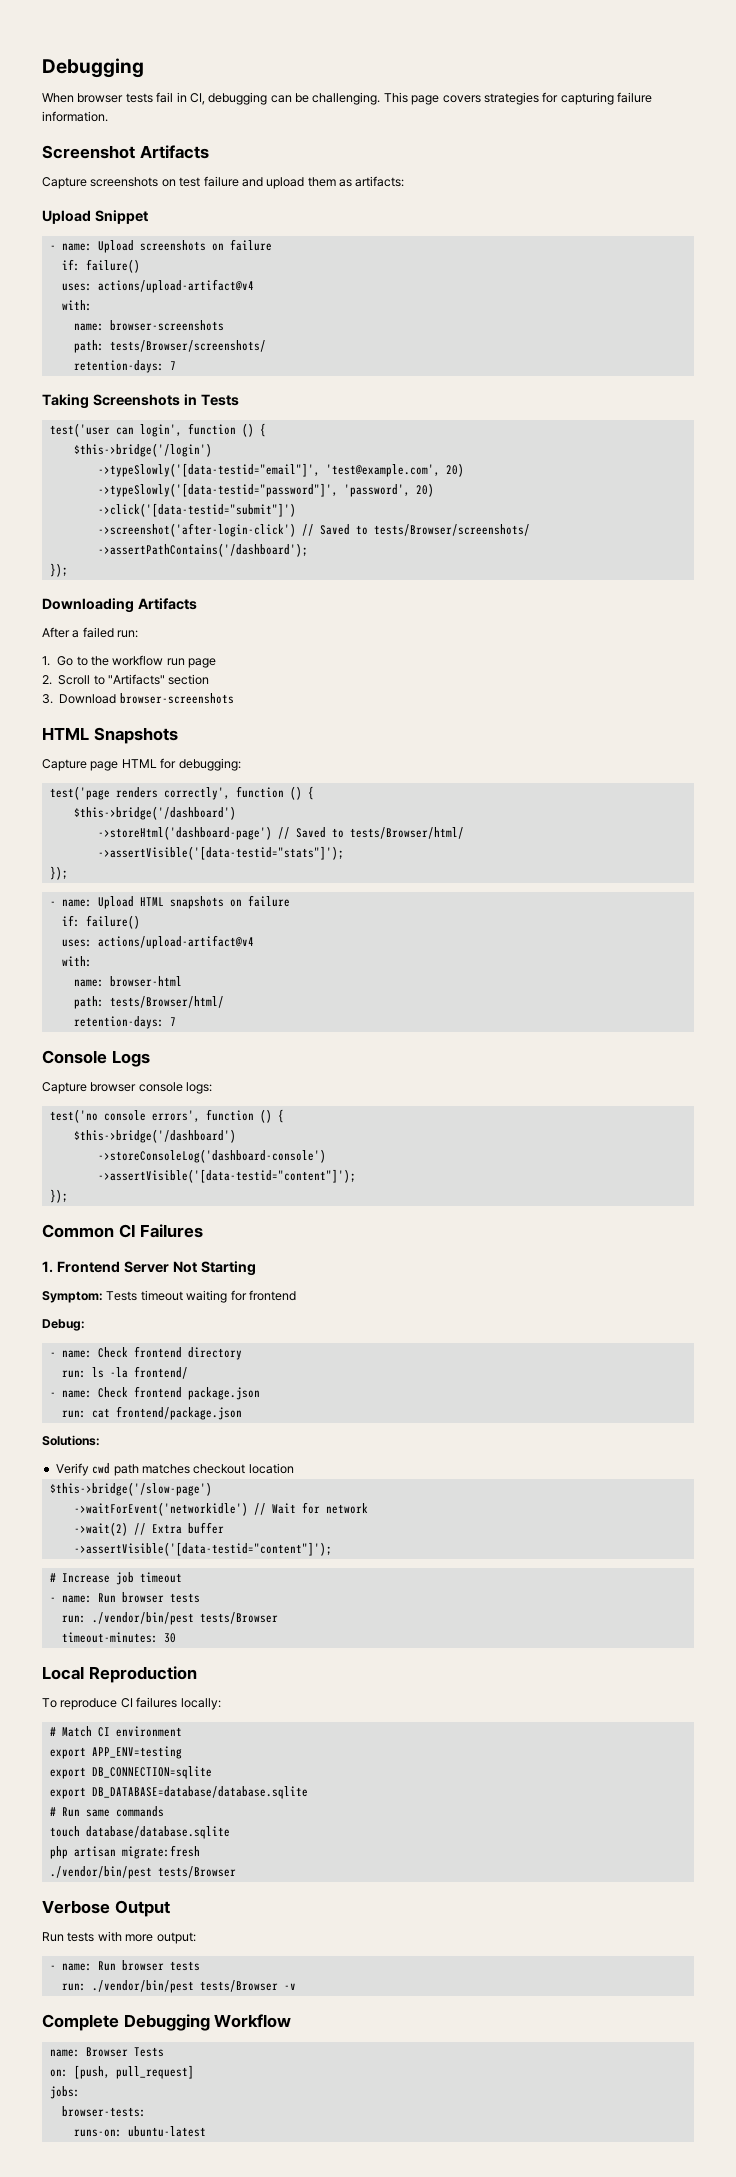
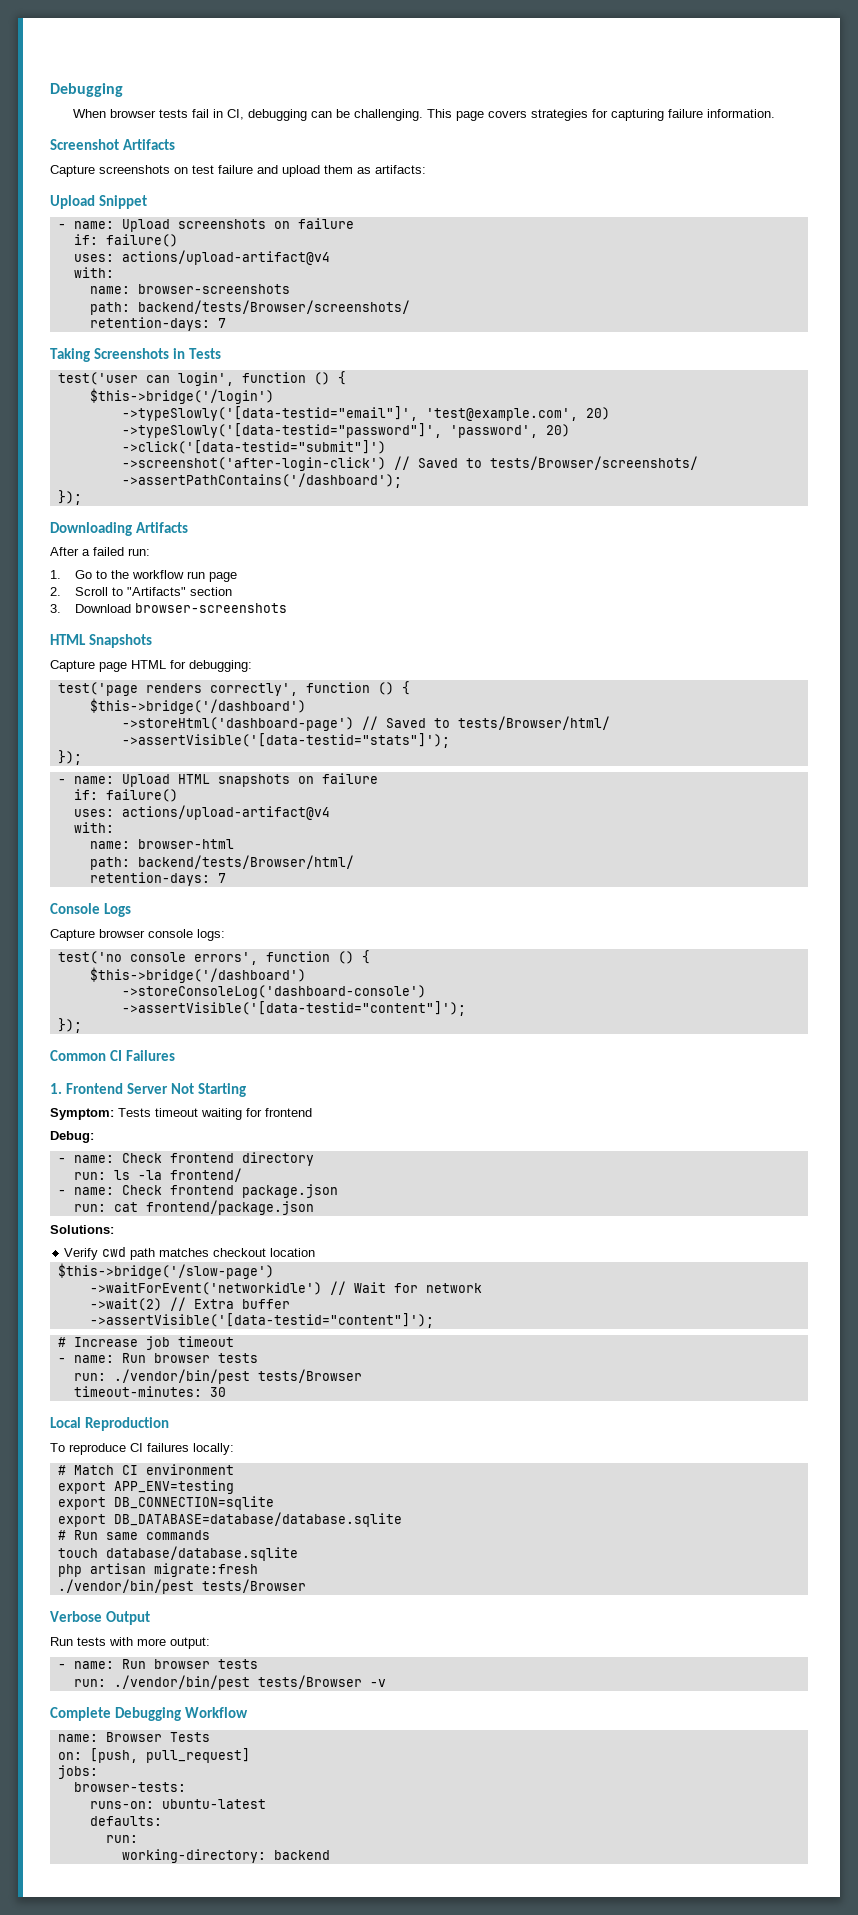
[109,340,266,352] tests/Browser/screenshots/ -> [137,300,410,314] backend/tests/Browser/screenshots/
[109,996,224,1008] tests/Browser/html/ -> [137,855,354,869] backend/tests/Browser/html/
(206, 2131) none -> [89,1816,162,1826] [105,1835,138,1843] [121,1849,330,1863] // defaults: // run: // working-directory: backend

